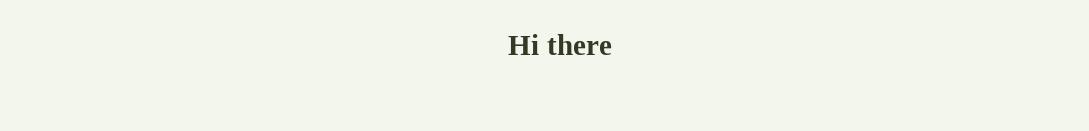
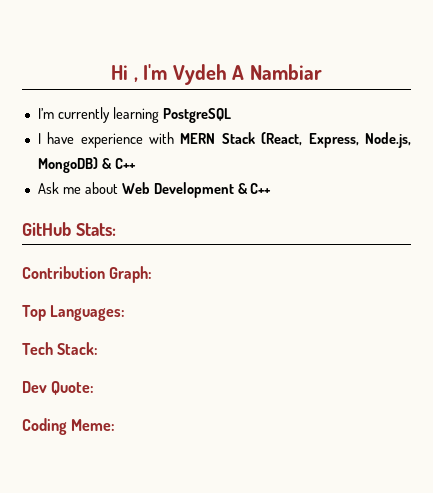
[546,34,612,55] there -> [133,64,322,85] [37,107,231,123] [37,132,411,148] [37,157,136,173] [37,182,272,198] [22,222,116,236] [22,266,153,283] [22,305,126,321] [22,342,99,355] [22,381,95,395] [22,418,116,435] , I'm Vydeh A Nambiar // I’m currently learning PostgreSQL // I have experience with MERN Stack (React, Express, Node.js, MongoDB) & C++ // Ask me about Web Development & C++ // GitHub Stats: // Contribution Graph: // Top Languages: // Tech Stack: // Dev Quote: // Coding Meme:

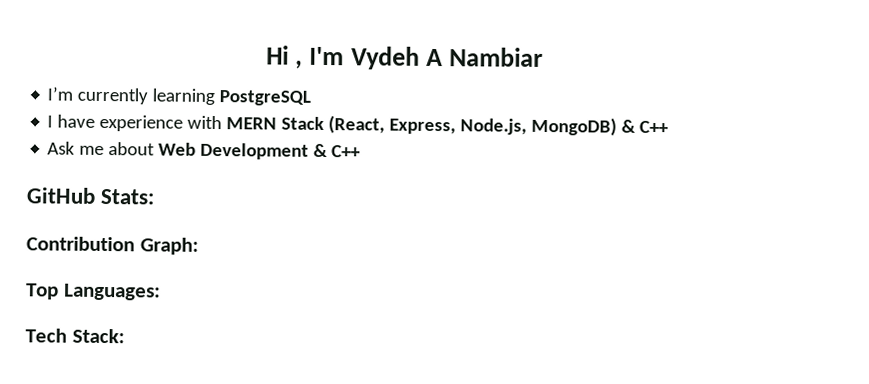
[22,381,95,395] [22,418,116,435] // Dev Quote: // Coding Meme: -> (125, 336) none

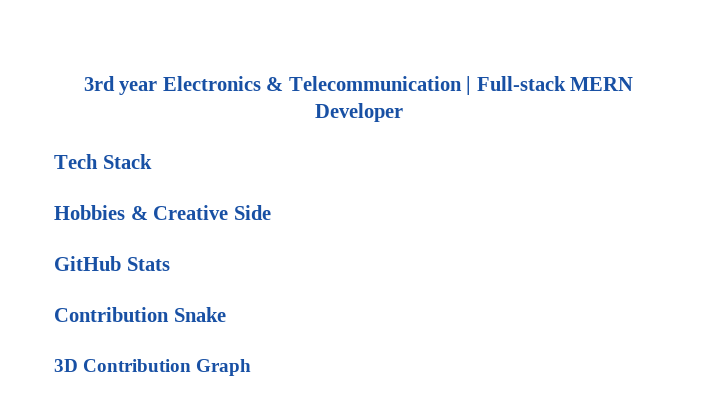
[266,45,543,70] [47,86,312,106] [47,114,670,136] [47,141,362,160] Hi , I'm Vydeh A Nambiar // I’m currently learning PostgreSQL // I have experience with MERN Stack (React, Express, Node.js, MongoDB) & C++ // Ask me about Web Development & C++ -> [83,76,634,95] [314,103,403,122] [54,154,152,169] [54,205,271,220] 3rd year Electronics & Telecommunication | Full-stack MERN Developer // Tech Stack // Hobbies & Creative Side
[100,188,156,205] [26,236,199,255] [26,283,161,301] [25,328,125,344] Stats: // Contribution Graph: // Top Languages: // Tech Stack: -> [126,257,170,271] [54,307,226,322] [54,359,252,376] Stats // Contribution Snake // 3D Contribution Graph

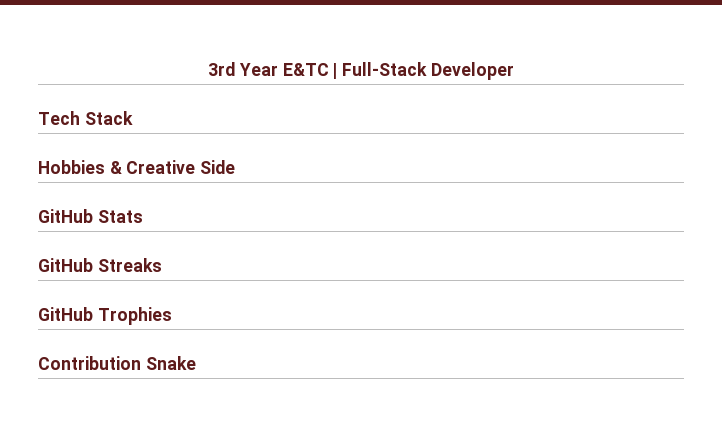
[119,76,634,95] year Electronics & Telecommunication | Full-stack MERN -> [238,62,428,79] Year E&TC | Full-Stack
(170, 264) none -> [38,258,162,272] [38,307,172,325] // GitHub Streaks // GitHub Trophies
[54,359,252,376] // 3D Contribution Graph -> (196, 363) none

